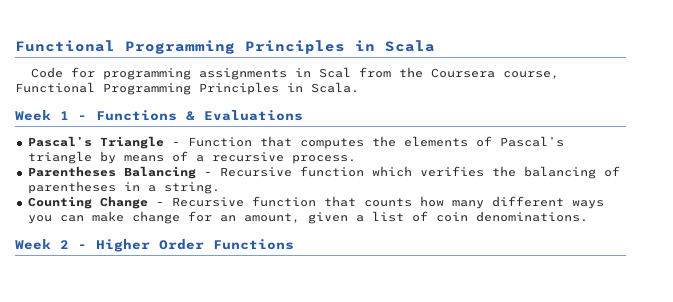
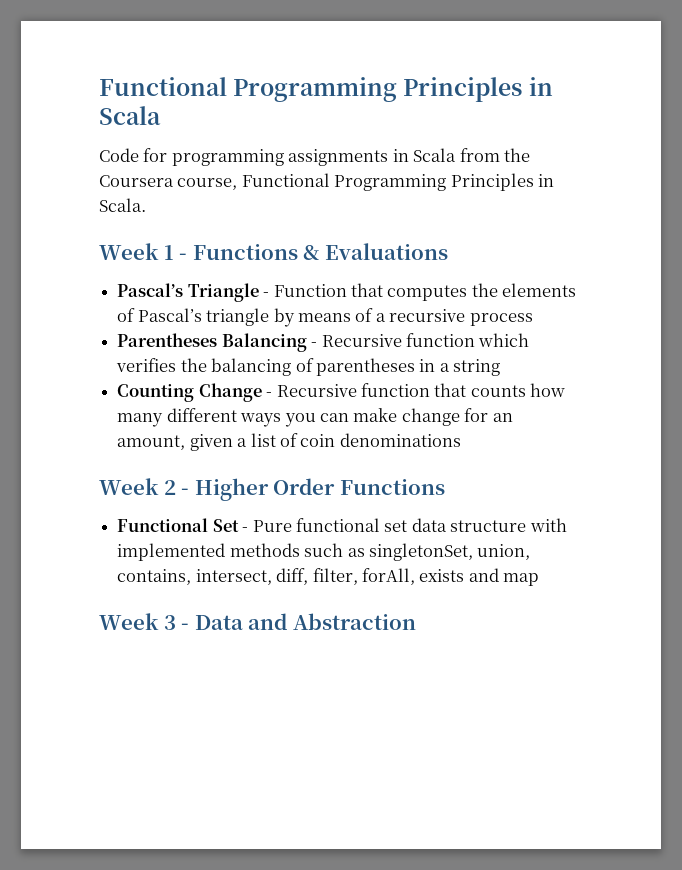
[318,67,351,78] Scal -> [413,148,457,162] Scala
[291,155,356,164] process. -> [469,313,533,326] process
[163,182,220,194] string. -> [453,359,501,376] string
[475,211,588,222] denominations. -> [339,433,461,447] denominations
(294, 244) none -> [117,518,567,532] [117,543,531,561] [117,568,540,586] [99,613,416,630] // Functional Set - Pure functional set data structure with implemented methods such as singletonSet, union, contains, intersect, diff, filter, forAll, exists and map // Week 3 - Data and Abstraction

